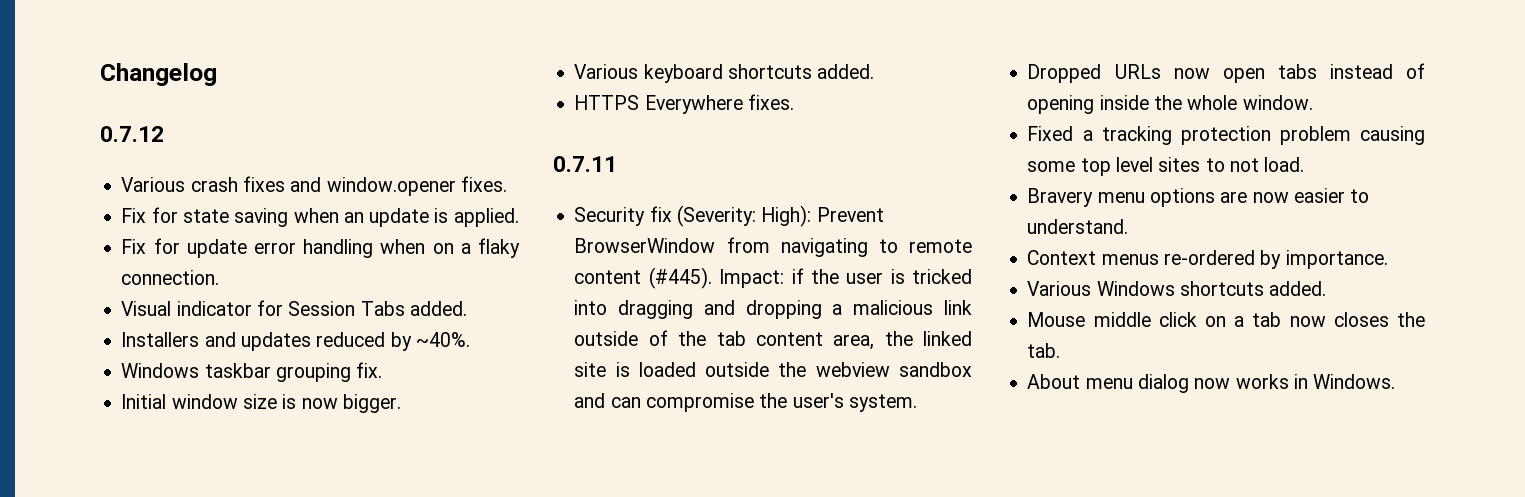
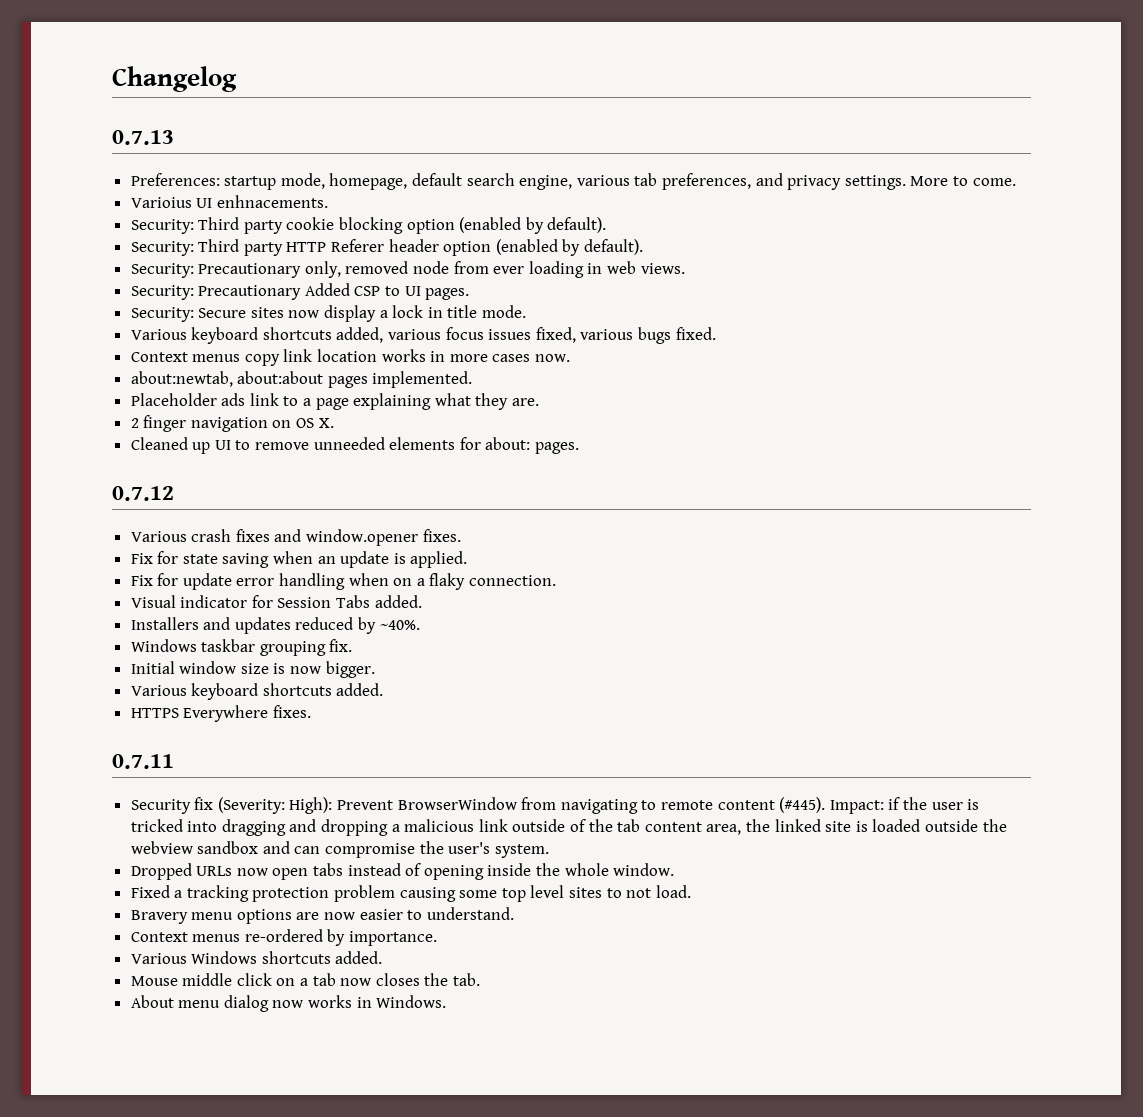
(217, 74) none -> [112,130,174,145] [130,173,1016,190] [130,195,328,208] [130,217,607,234] [130,239,644,256] [130,261,685,278] [130,283,470,300] [130,305,527,322] [130,327,716,344] [130,349,571,366] [130,371,473,388] [130,393,540,410] [130,415,334,432] [130,437,580,454] // 0.7.13 // Preferences: startup mode, homepage, default search engine, various tab preferences, and privacy settings. More to come. // Varioius UI enhnacements. // Security: Third party cookie blocking option (enabled by default). // Security: Third party HTTP Referer header option (enabled by default). // Security: Precautionary only, removed node from ever loading in web views. // Security: Precautionary Added CSP to UI pages. // Security: Secure sites now display a lock in title mode. // Various keyboard shortcuts added, various focus issues fixed, various bugs fixed. // Context menus copy link location works in more cases now. // about:newtab, about:about pages implemented. // Placeholder ads link to a page explaining what they are. // 2 finger navigation on OS X. // Cleaned up UI to remove unneeded elements for about: pages.

